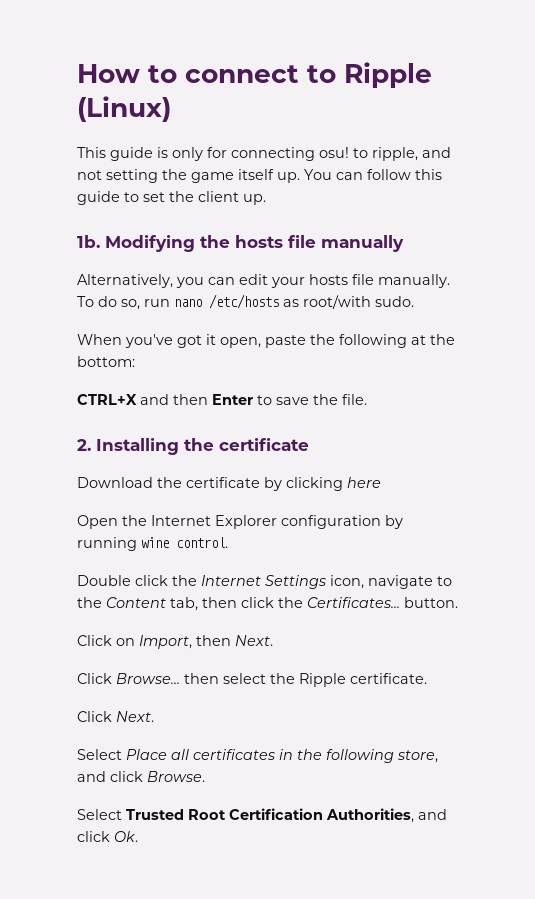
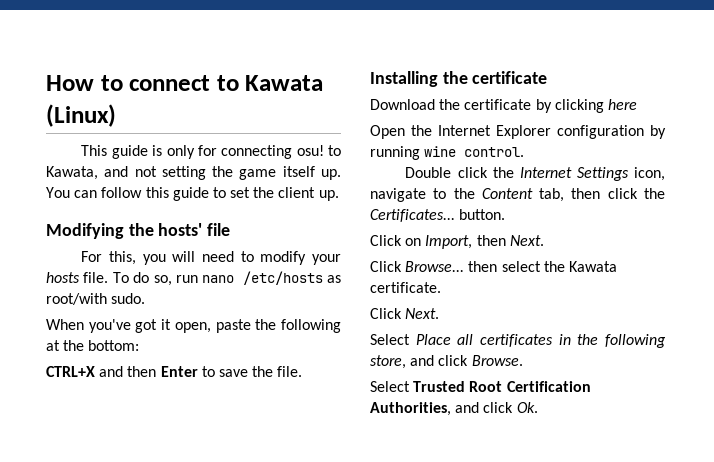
[344,62,432,88] Ripple -> [245,75,324,91] Kawata
[372,147,418,161] ripple, -> [46,166,98,180] Kawata,
[77,235,100,248] 1b. -> (339, 195) none
[235,235,404,252] [77,274,450,288] hosts file manually // Alternatively, you can edit your hosts file manually. -> [158,223,231,236] [81,251,342,265] [46,272,109,283] hosts' file // For this, you will need to modify your hosts file.
[77,439,91,451] 2. -> (303, 371) none
[299,673,346,687] Ripple -> [568,261,617,272] Kawata

